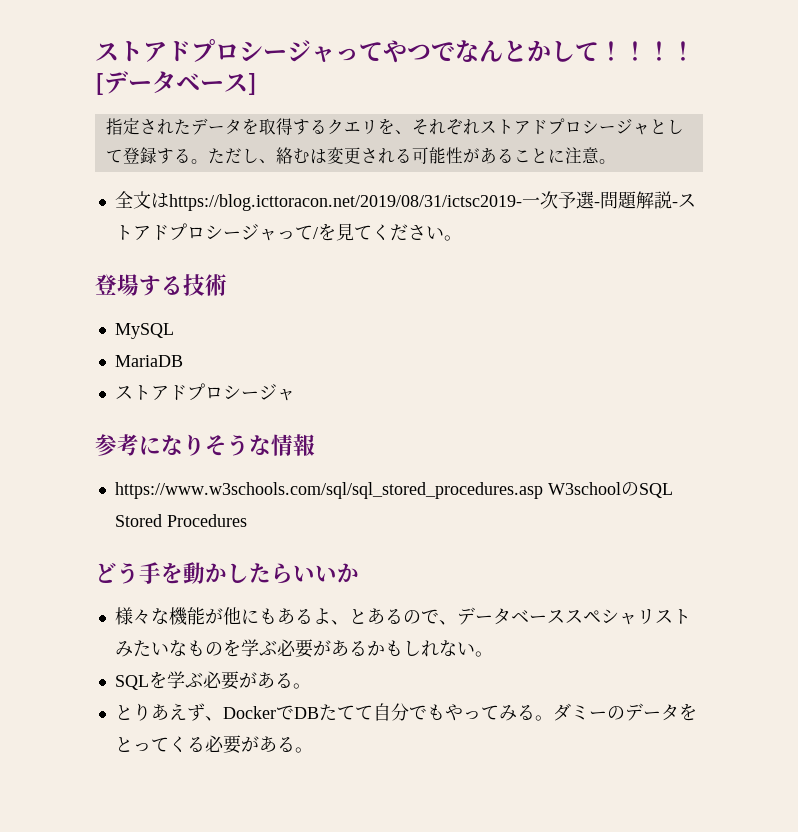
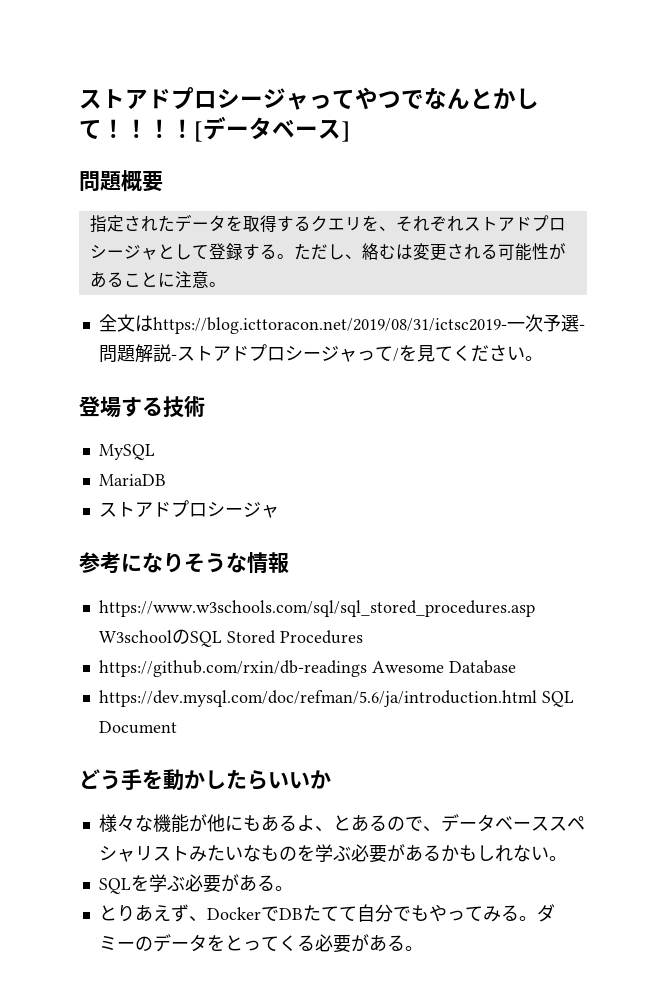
(257, 84) none -> [79,170,163,192] // 問題概要
(247, 520) none -> [98,660,516,677] [98,690,574,707] [98,721,177,734] // https://github.com/rxin/db-readings Awesome Database // https://dev.mysql.com/doc/refman/5.6/ja/introduction.html SQL Document

